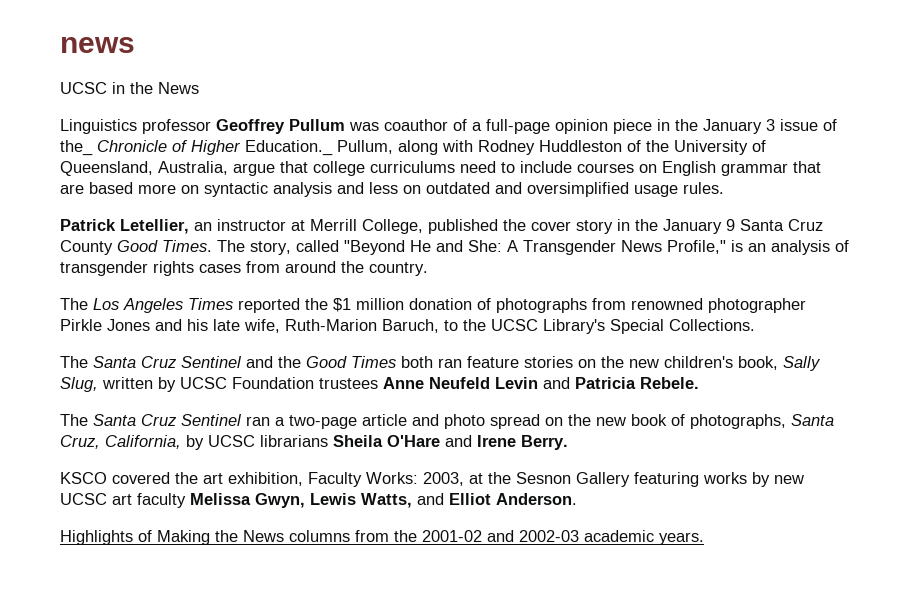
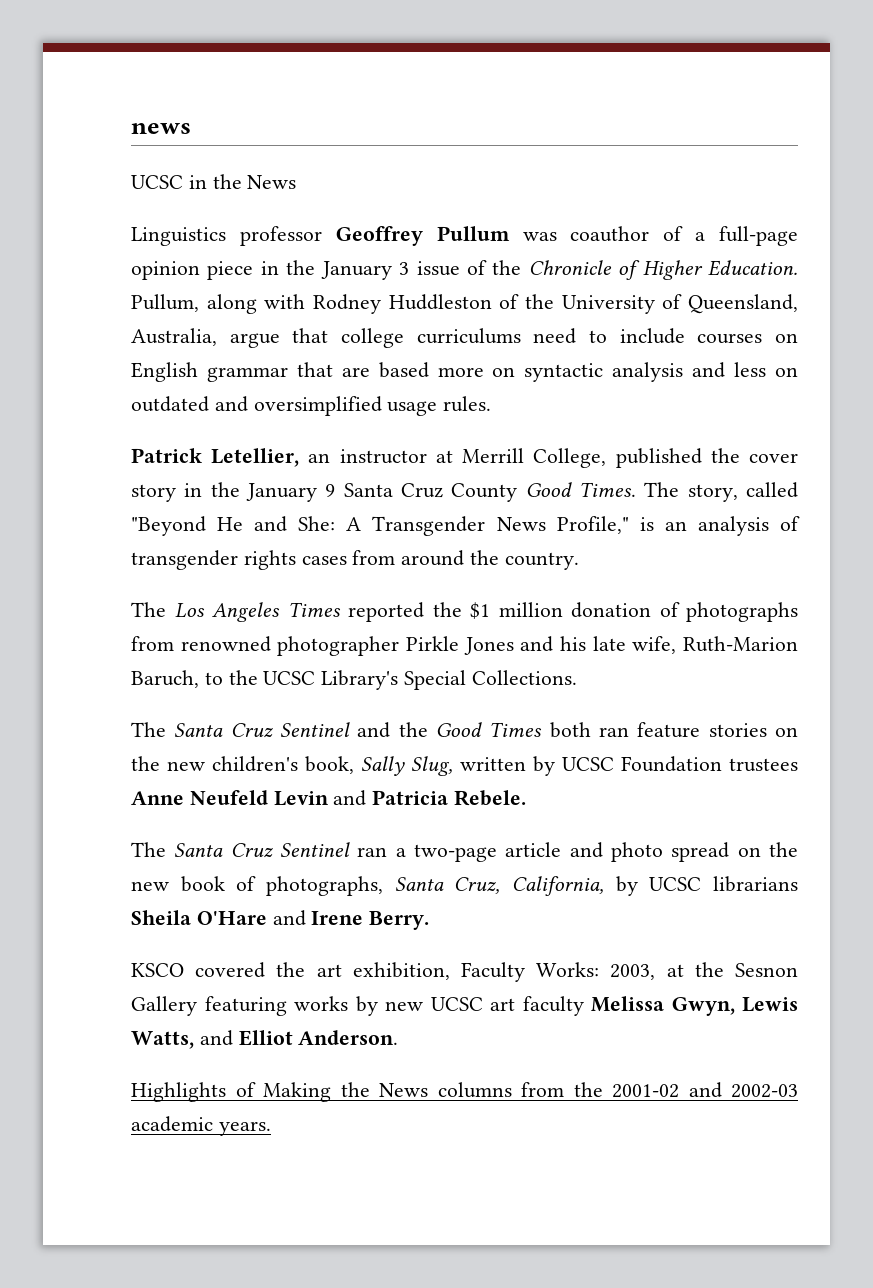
[60,140,93,156] the_ -> [492,260,522,275] the
[245,140,333,156] Education._ -> [708,260,799,276] Education.

